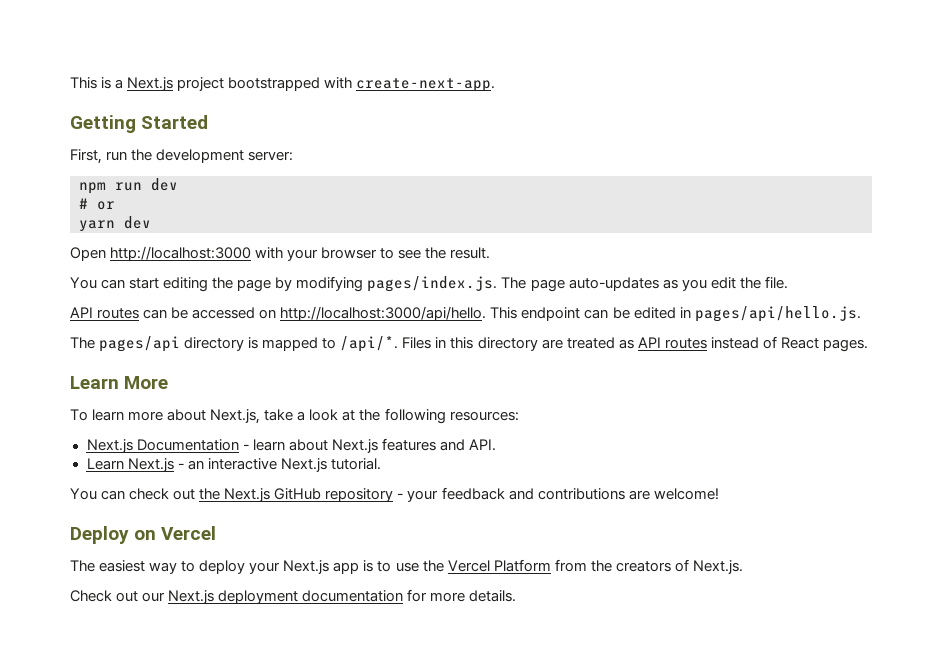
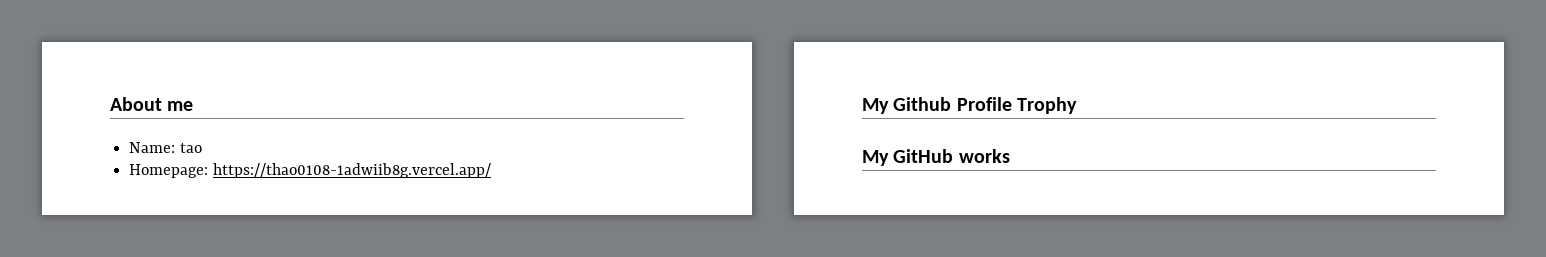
[70,77,496,92] [70,115,209,133] [70,149,294,164] [79,178,178,194] [79,198,115,210] [79,216,151,232] [70,246,491,261] [70,276,788,292] [70,306,861,322] [70,336,868,352] [70,376,169,389] [70,408,519,424] [86,438,496,453] [86,458,381,472] [70,487,719,502] [70,526,217,544] [70,559,743,574] [70,589,517,604] This is a Next.js project bootstrapped with create-next-app. // Getting Started // First, run the development server: // npm run dev // # or // yarn dev // Open http://localhost:3000 with your browser to see the result. // You can start editing the page by modifying pages/index.js. The page auto-updates as you edit the file. // API routes can be accessed on http://localhost:3000/api/hello. This endpoint can be edited in pages/api/hello.js. // The pages/api directory is mapped to /api/*. Files in this directory are treated as API routes instead of React pages. // Learn More // To learn more about Next.js, take a look at the following resources: // Next.js Documentation - learn about Next.js features and API. // Learn Next.js - an interactive Next.js tutorial. // You can check out the Next.js GitHub repository - your feedback and contributions are welcome! // Deploy on Vercel // The easiest way to deploy your Next.js app is to use the Vercel Platform from the creators of Next.js. // Check out our Next.js deployment documentation for more details. -> [110,97,194,111] [129,142,202,153] [129,163,491,178] [862,97,1077,114] [862,149,1010,166] About me // Name: tao // Homepage: https://thao0108-1adwiib8g.vercel.app/ // My Github Profile Trophy // My GitHub works

